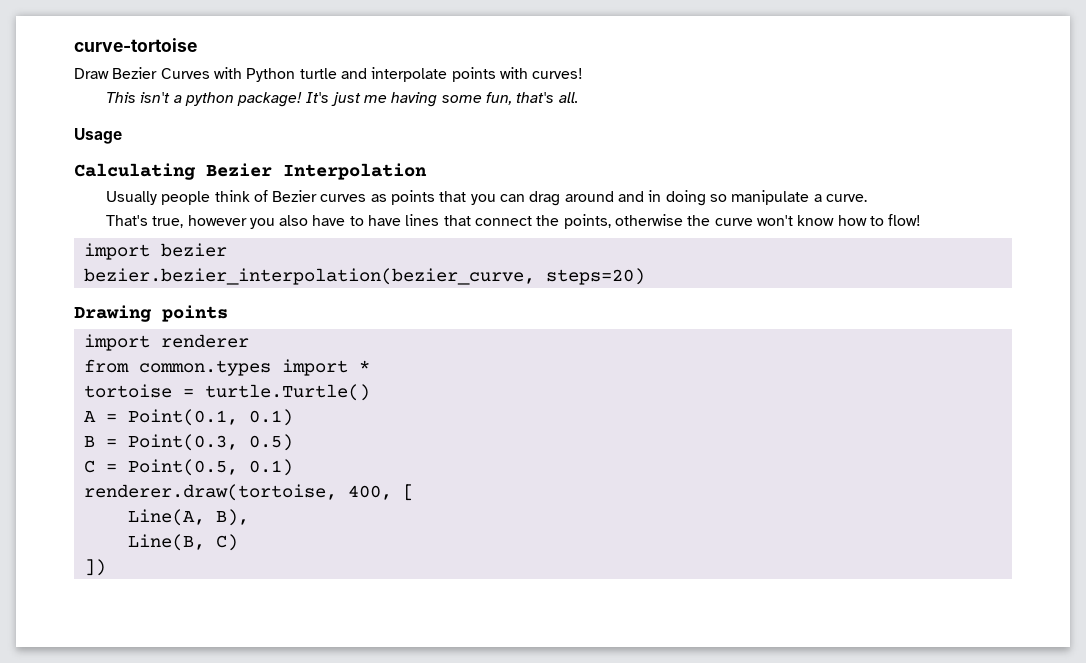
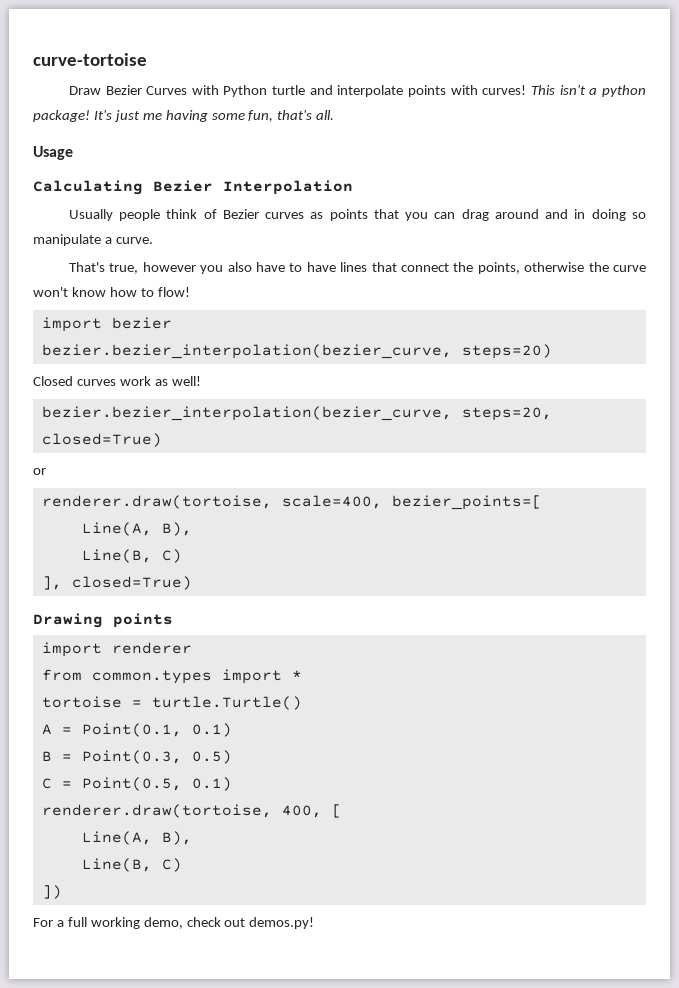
(584, 73) // -> (527, 90) none
(645, 276) none -> [33,376,201,386] [41,406,552,421] [41,433,162,447] [33,468,46,475] [41,495,542,510] [81,522,192,536] [81,549,182,563] [41,576,192,590] // Closed curves work as well! // bezier.bezier_interpolation(bezier_curve, steps=20, closed=True) // or // renderer.draw(tortoise, scale=400, bezier_points=[ // Line(A, B), // Line(B, C) // ], closed=True)
(106, 567) none -> [33,917,315,929] // For a full working demo, check out demos.py!

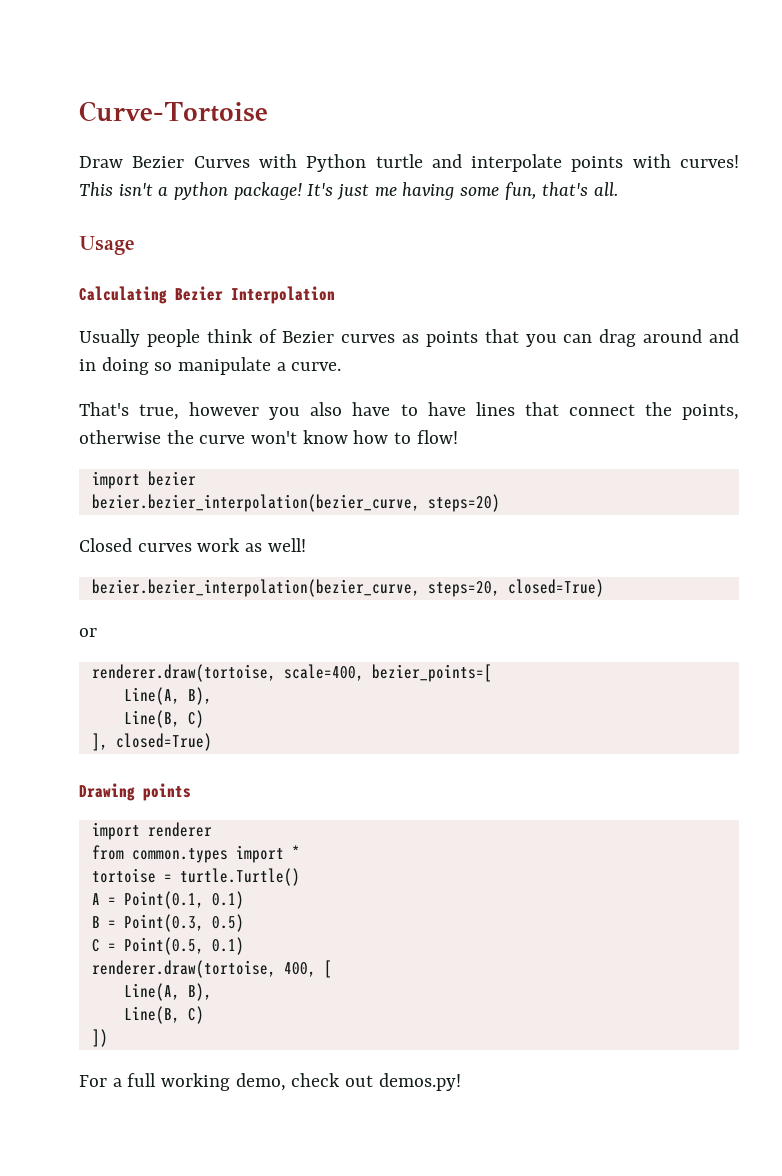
[33,53,147,66] curve-tortoise -> [79,101,268,122] Curve-Tortoise

